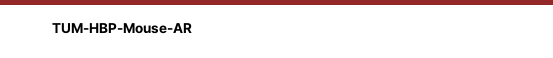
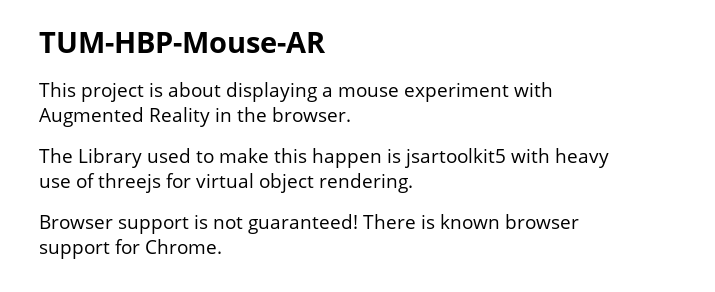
(192, 28) none -> [39,82,553,102] [39,107,351,127] [39,148,609,168] [39,173,413,193] [39,214,579,234] [39,239,222,259] // This project is about displaying a mouse experiment with Augmented Reality in the browser. // The Library used to make this happen is jsartoolkit5 with heavy use of threejs for virtual object rendering. // Browser support is not guaranteed! There is known browser support for Chrome.

